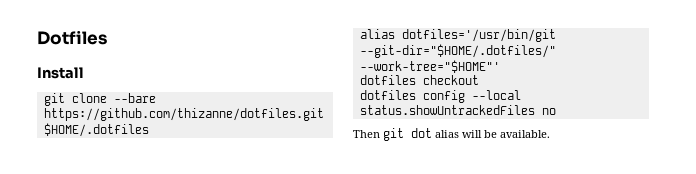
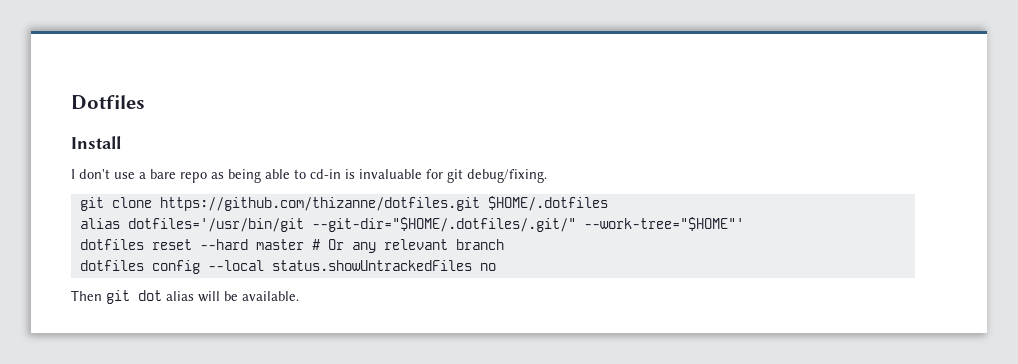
(84, 73) none -> [71,169,547,183] // I don't use a bare repo as being able to cd-in is invaluable for git debug/fixing.
[113,93,156,103] --bare -> (152, 202) none
[359,44,556,58] --git-dir="$HOME/.dotfiles/" -> [311,217,576,232] --git-dir="$HOME/.dotfiles/.git/"
[422,75,479,85] checkout -> [151,239,504,253] reset --hard master # Or any relevant branch

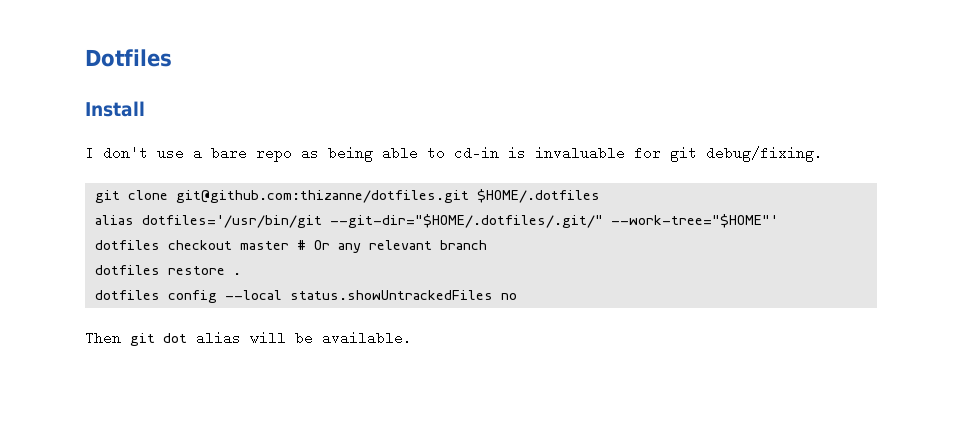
[159,197,480,211] https://github.com/thizanne/dotfiles.git -> [175,190,469,203] git@github.com:thizanne/dotfiles.git
[151,239,248,250] reset --hard -> [167,240,232,250] checkout
(504, 244) none -> [94,265,241,275] // dotfiles restore .

